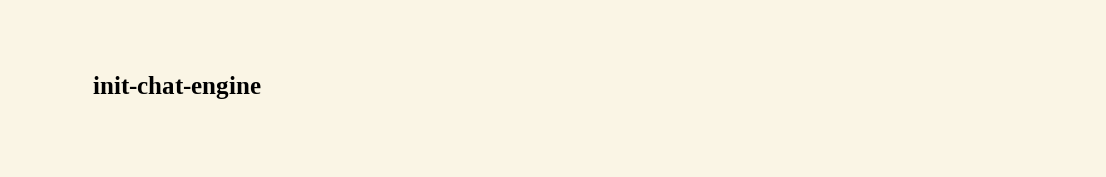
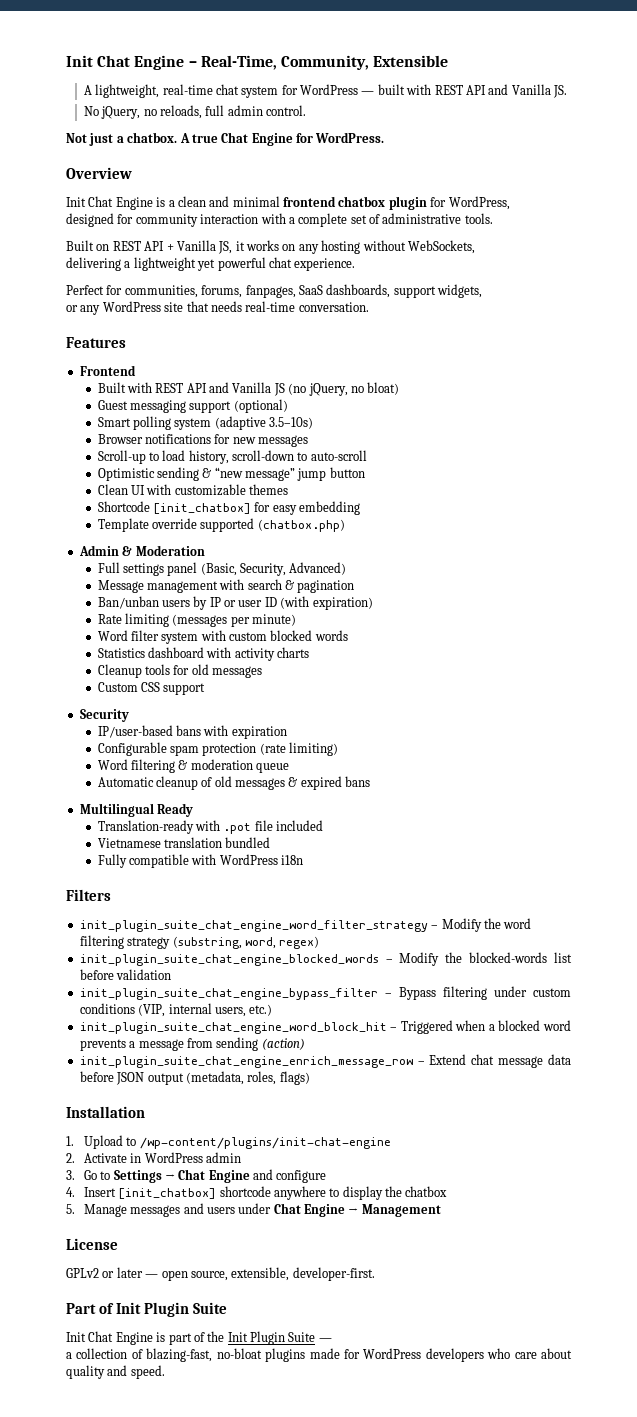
[93,76,261,99] init-chat-engine -> [66,55,449,70] [83,84,568,98] [83,105,307,119] [66,132,385,146] [66,167,132,179] [66,196,510,210] [66,213,493,227] [66,240,475,254] [66,257,356,271] [66,284,482,298] [66,301,369,315] [66,337,126,348] [79,365,136,376] [97,382,400,396] [97,399,288,413] [97,416,314,430] [97,434,309,447] [97,450,367,464] [97,467,365,481] [97,484,289,496] [97,501,361,515] [97,518,345,532] [78,545,205,556] [97,562,347,576] [97,579,355,593] [97,596,373,610] [97,613,297,627] [97,630,348,644] [97,647,310,661] [97,664,263,678] [97,682,206,695] [79,709,129,722] [97,725,287,739] [97,742,339,756] [97,759,290,773] [97,776,371,790] [79,803,194,817] [97,820,324,834] [97,837,271,848] [97,854,304,868] [66,889,111,901] [79,918,532,932] [79,935,320,949] [79,952,573,966] [79,969,172,980] [79,986,571,1000] [79,1003,273,1017] [79,1020,572,1034] [79,1037,305,1051] [79,1054,572,1068] [79,1071,310,1085] [66,1106,145,1118] [66,1135,391,1149] [66,1152,241,1163] [66,1169,327,1183] [66,1186,448,1200] [66,1203,441,1217] [66,1238,118,1250] [66,1267,375,1281] [66,1302,227,1317] [66,1331,332,1345] [66,1348,573,1362] [66,1365,165,1379] Init Chat Engine – Real-Time, Community, Extensible // A lightweight, real-time chat system for WordPress — built with REST API and Vanilla JS. // No jQuery, no reloads, full admin control. // Not just a chatbox. A true Chat Engine for WordPress. // Overview // Init Chat Engine is a clean and minimal frontend chatbox plugin for WordPress, // designed for community interaction with a complete set of administrative tools. // Built on REST API + Vanilla JS, it works on any hosting without WebSockets, // delivering a lightweight yet powerful chat experience. // Perfect for communities, forums, fanpages, SaaS dashboards, support widgets, // or any WordPress site that needs real-time conversation. // Features // Frontend // Built with REST API and Vanilla JS (no jQuery, no bloat) // Guest messaging support (optional) // Smart polling system (adaptive 3.5–10s) // Browser notifications for new messages // Scroll-up to load history, scroll-down to auto-scroll // Optimistic sending & “new message” jump button // Clean UI with customizable themes // Shortcode [init_chatbox] for easy embedding // Template override supported (chatbox.php) // Admin & Moderation // Full settings panel (Basic, Security, Advanced) // Message management with search & pagination // Ban/unban users by IP or user ID (with expiration) // Rate limiting (messages per minute) // Word filter system with custom blocked words // Statistics dashboard with activity charts // Cleanup tools for old messages // Custom CSS support // Security // IP/user-based bans with expiration // Configurable spam protection (rate limiting) // Word filtering & moderation queue // Automatic cleanup of old messages & expired bans // Multilingual Ready // Translation-ready with .pot file included // Vietnamese translation bundled // Fully compatible with WordPress i18n // Filters // init_plugin_suite_chat_engine_word_filter_strategy – Modify the word filtering strategy (substring, word, regex) // init_plugin_suite_chat_engine_blocked_words – Modify the blocked-words list before validation // init_plugin_suite_chat_engine_bypass_filter – Bypass filtering under custom conditions (VIP, internal users, etc.) // init_plugin_suite_chat_engine_word_block_hit – Triggered when a blocked word prevents a message from sending (action) // init_plugin_suite_chat_engine_enrich_message_row – Extend chat message data before JSON output (metadata, roles, flags) // Installation // 1. Upload to /wp-content/plugins/init-chat-engine // 2. Activate in WordPress admin // 3. Go to Settings → Chat Engine and configure // 4. Insert [init_chatbox] shortcode anywhere to display the chatbox // 5. Manage messages and users under Chat Engine → Management // License // GPLv2 or later — open source, extensible, developer-first. // Part of Init Plugin Suite // Init Chat Engine is part of the Init Plugin Suite — // a collection of blazing-fast, no-bloat plugins made for WordPress developers who care about quality and speed.

